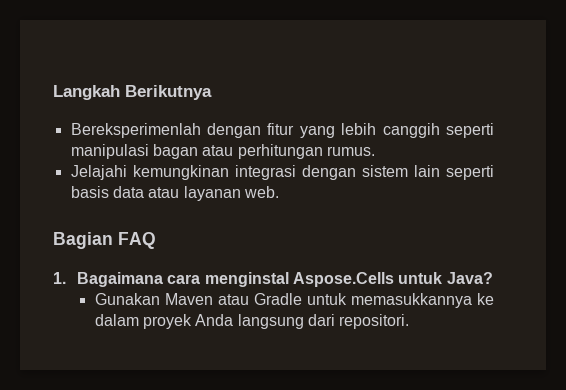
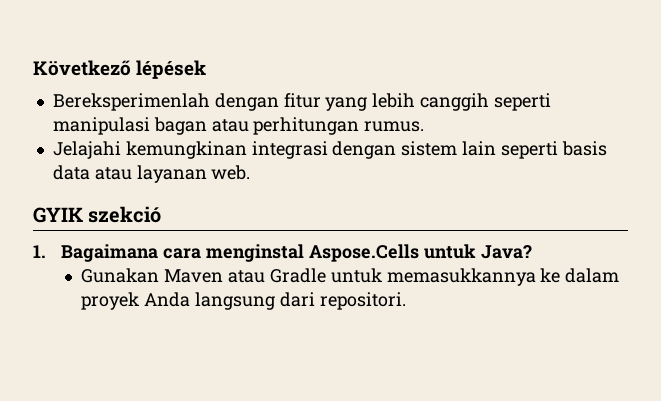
[53,85,212,100] Langkah Berikutnya -> [33,60,207,79] Következő lépések
[53,232,156,249] Bagian FAQ -> [33,206,162,223] GYIK szekció

